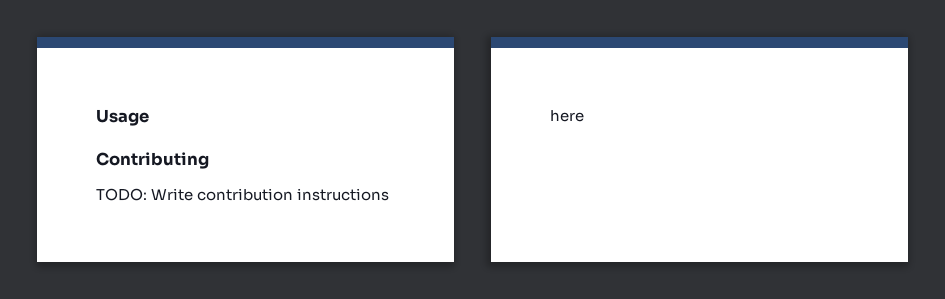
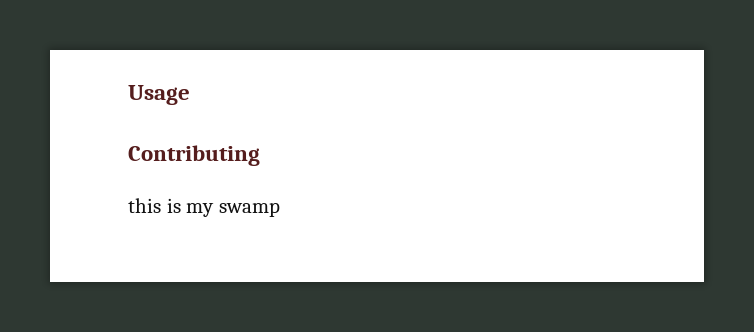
[96,188,390,201] [550,110,584,122] TODO: Write contribution instructions here -> [128,198,280,217] this is my swamp

